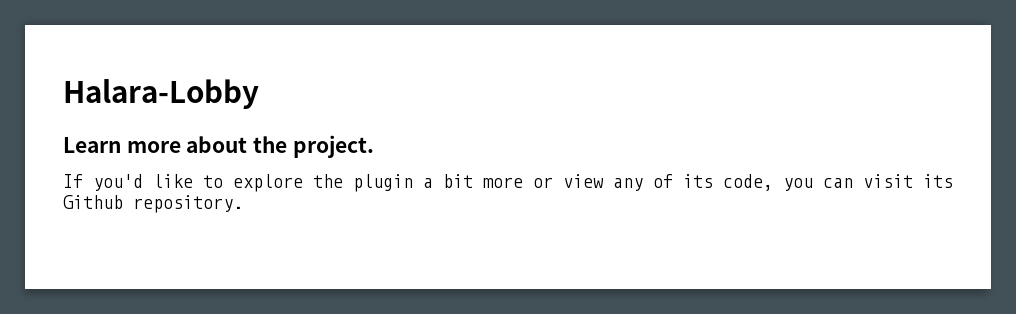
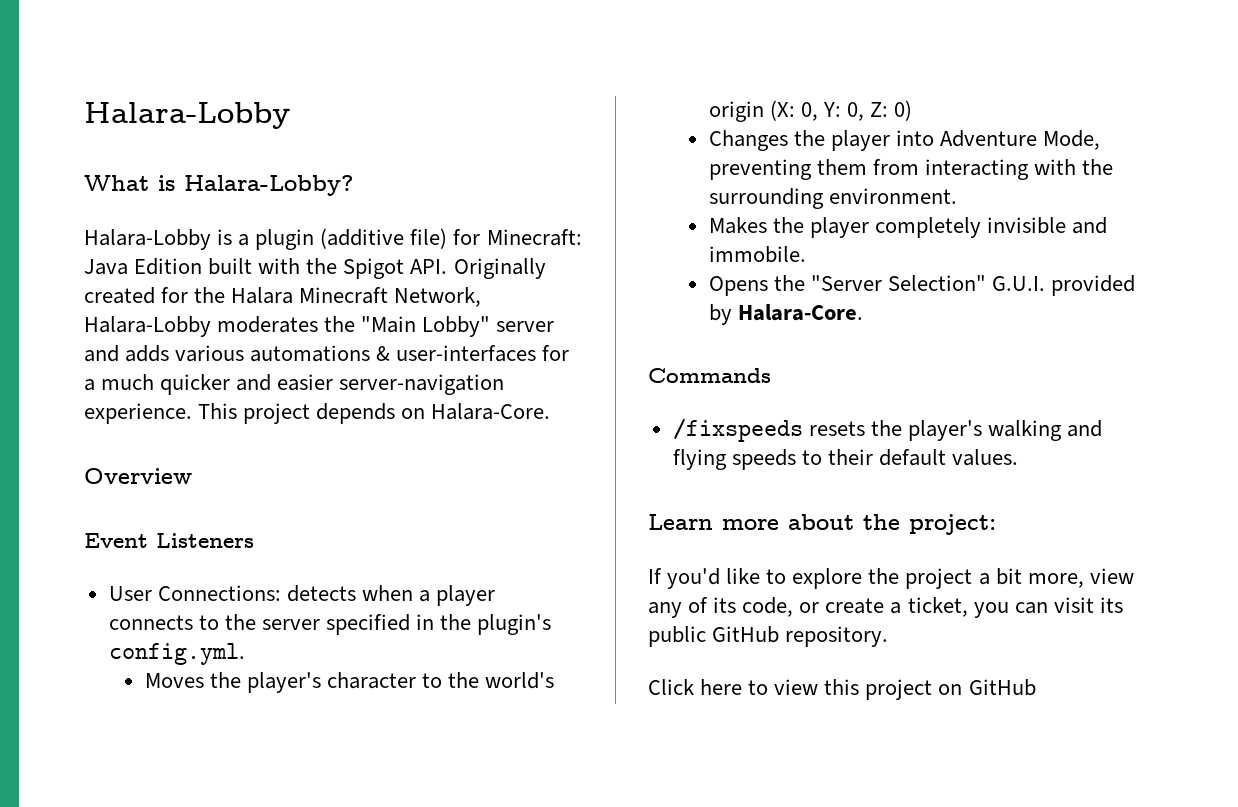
[63,79,259,109] Halara-Lobby -> [84,102,290,129] [84,175,353,196] [84,228,582,250] [84,258,546,279] [84,287,482,307] [84,316,555,337] [84,345,570,362] [84,374,505,395] [84,403,551,424] [84,468,192,484] [84,533,254,548] [108,585,496,606] [108,614,552,635] [108,643,245,665] [144,672,555,693] [708,100,913,122] [708,130,1101,151] [708,159,1114,180] [708,188,957,209] [708,217,1108,238] [708,246,806,263] [708,275,1136,296] [708,304,863,325] [648,368,771,383] [672,418,1103,442] [672,449,1019,470] Halara-Lobby // What is Halara-Lobby? // Halara-Lobby is a plugin (additive file) for Minecraft: Java Edition built with the Spigot API. Originally created for the Halara Minecraft Network, Halara-Lobby moderates the "Main Lobby" server and adds various automations & user-interfaces for a much quicker and easier server-navigation experience. This project depends on Halara-Core. // Overview // Event Listeners // User Connections: detects when a player connects to the server specified in the plugin's config.yml. // Moves the player's character to the world's origin (X: 0, Y: 0, Z: 0) // Changes the player into Adventure Mode, preventing them from interacting with the surrounding environment. // Makes the player completely invisible and immobile. // Opens the "Server Selection" G.U.I. provided by Halara-Core. // Commands // /fixspeeds resets the player's walking and flying speeds to their default values.
[292,135,374,158] project. -> [909,514,996,535] project:
[353,174,413,192] plugin -> [905,568,973,589] project
[483,177,553,188] more or -> [1027,573,1084,588] more,
(773, 182) none -> [799,597,968,617] or create a ticket,
[63,195,123,209] Github -> [648,626,780,647] public GitHub
(243, 204) none -> [648,679,1036,700] // Click here to view this project on GitHub

